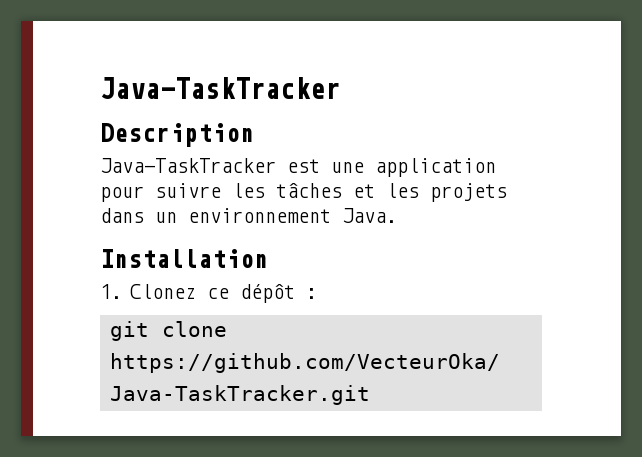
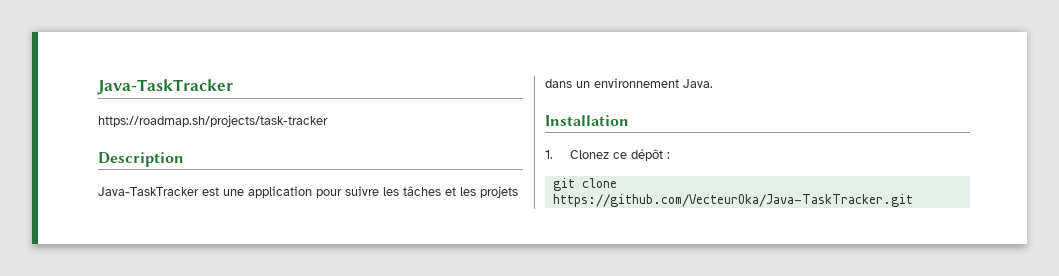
[100,77,340,99] Java-TaskTracker -> [97,79,233,95] [98,115,328,127] Java-TaskTracker // https://roadmap.sh/projects/task-tracker

